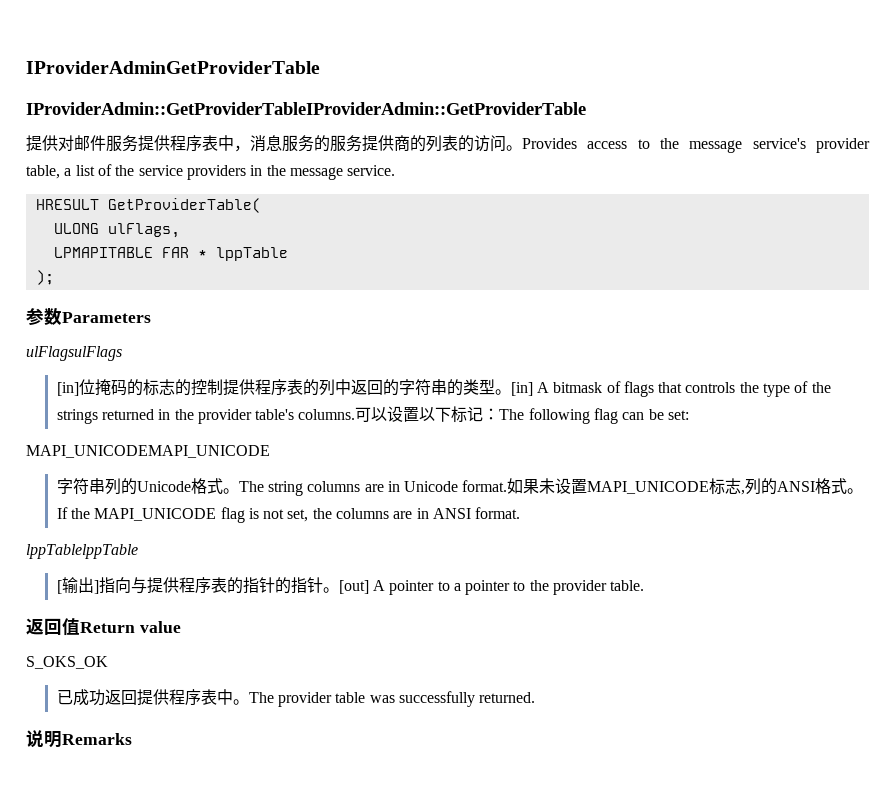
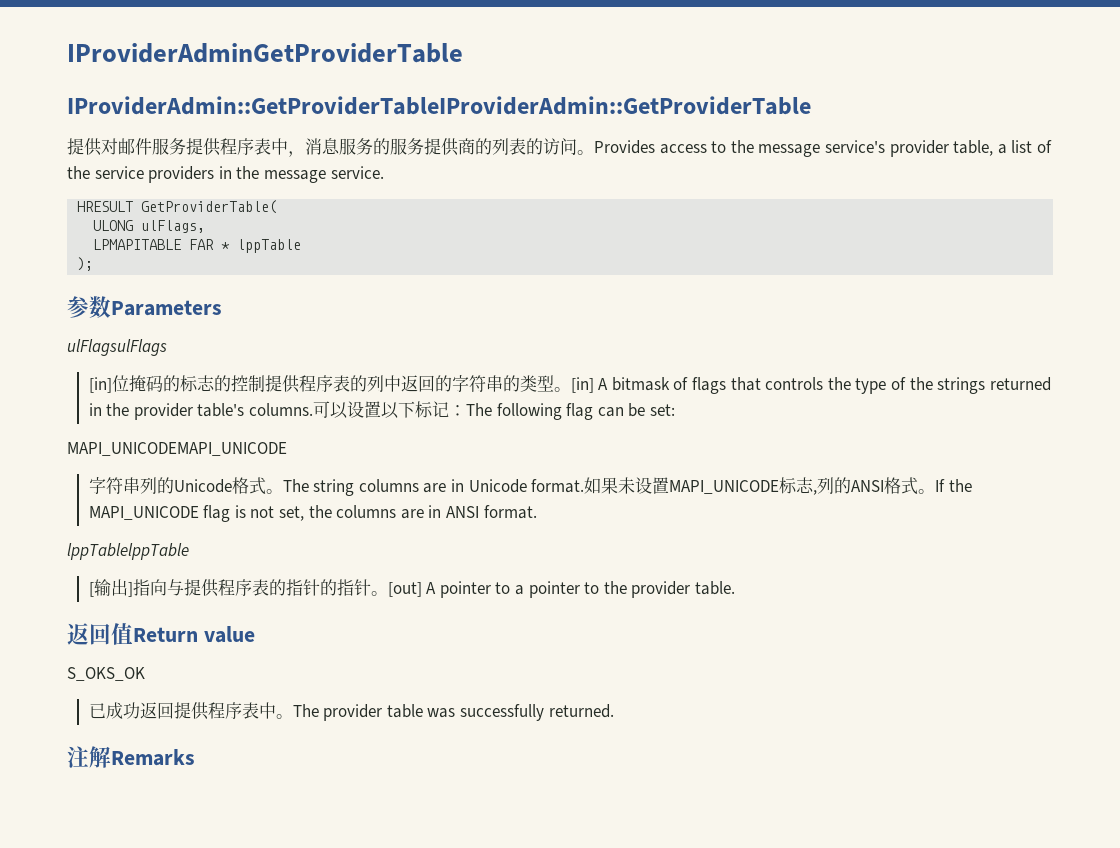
[26,730,62,748] 说明 -> [67,746,111,768] 注解

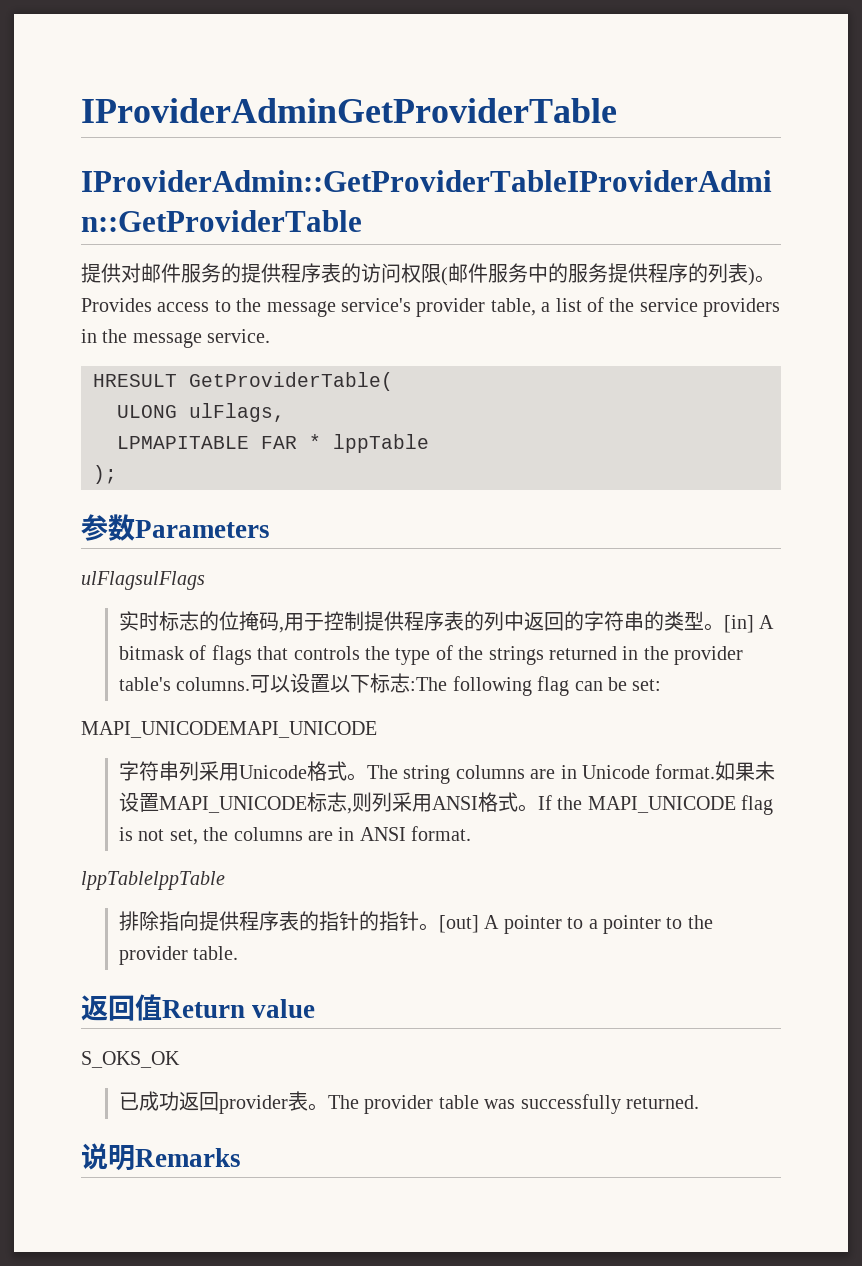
[186,138,577,157] 提供程序表中，消息服务的服务提供商的列表的访问 -> [221,263,755,286] 的提供程序表的访问权限(邮件服务中的服务提供程序的列表)
[88,375,231,393] [in]位掩码的标志的 -> [118,611,324,633] 实时标志的位掩码,用于
[432,401,493,417] 记：The -> [390,673,448,693] 志:The
[156,477,174,494] 的 -> [198,761,239,781] 采用
[817,477,852,494] 列的 -> [351,792,432,812] 则列采用
[88,579,184,597] [输出]指向与 -> [118,911,199,931] 排除指向
[173,702,276,720] 提供程序表中 -> [218,1091,308,1114] provider表
[67,746,111,768] 注解 -> [81,1143,135,1171] 说明

